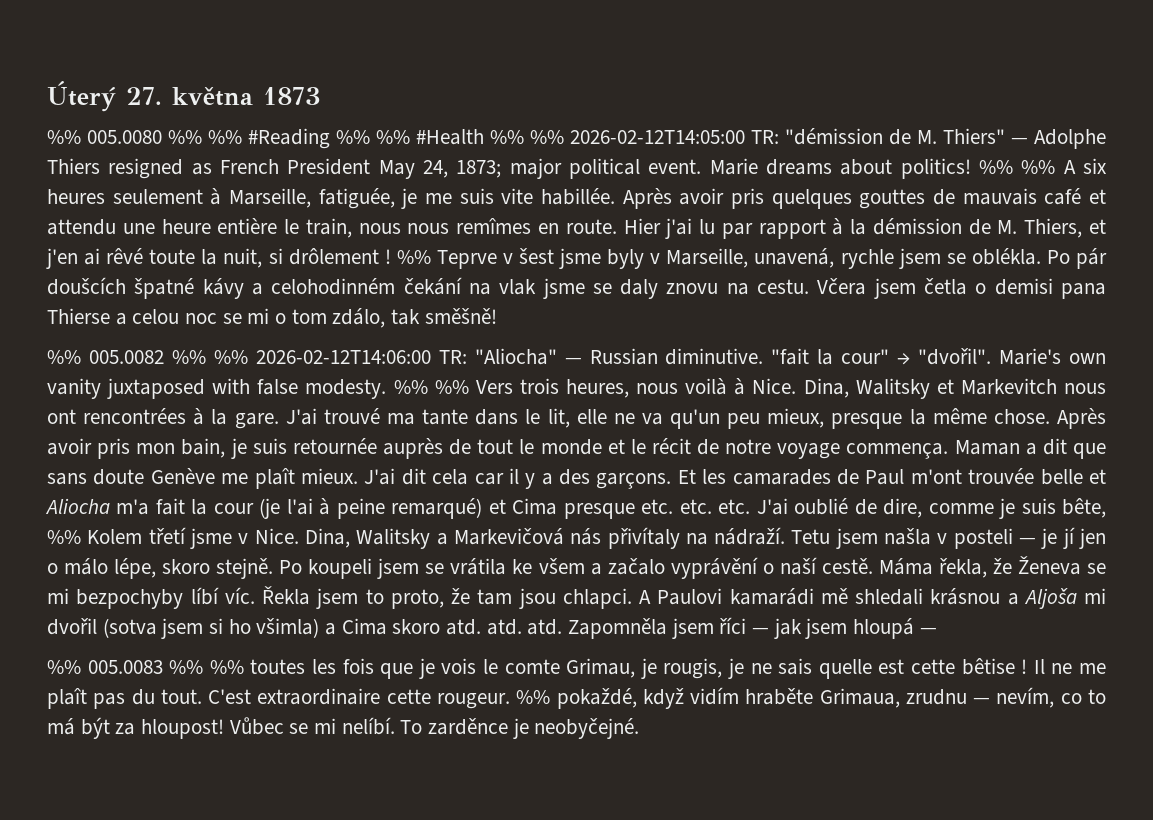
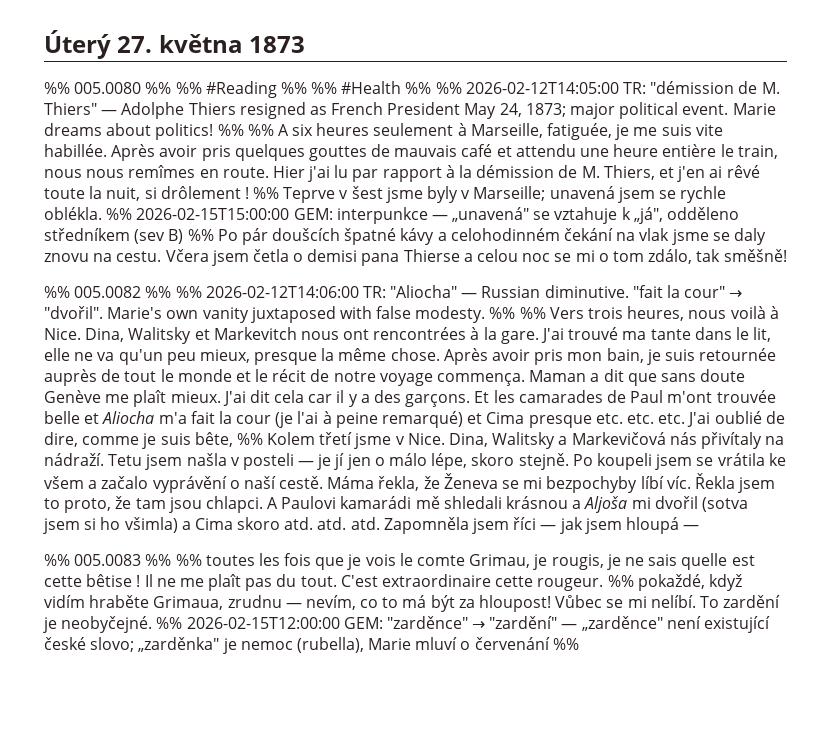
[666,248,1041,269] Marseille, unavená, rychle jsem se oblékla. -> [473,186,727,203] [44,207,740,224] [44,228,214,244] Marseille; unavená jsem se rychle oblékla. %% 2026-02-15T15:00:00 GEM: interpunkce — „unavená" se vztahuje k „já", odděleno středníkem (sev B) %%
[428,718,509,735] zarděnce -> [723,595,781,608] zardění
(640, 728) none -> [156,616,771,633] [44,637,579,654] %% 2026-02-15T12:00:00 GEM: "zarděnce" → "zardění" — „zarděnce" není existující české slovo; „zarděnka" je nemoc (rubella), Marie mluví o červenání %%

